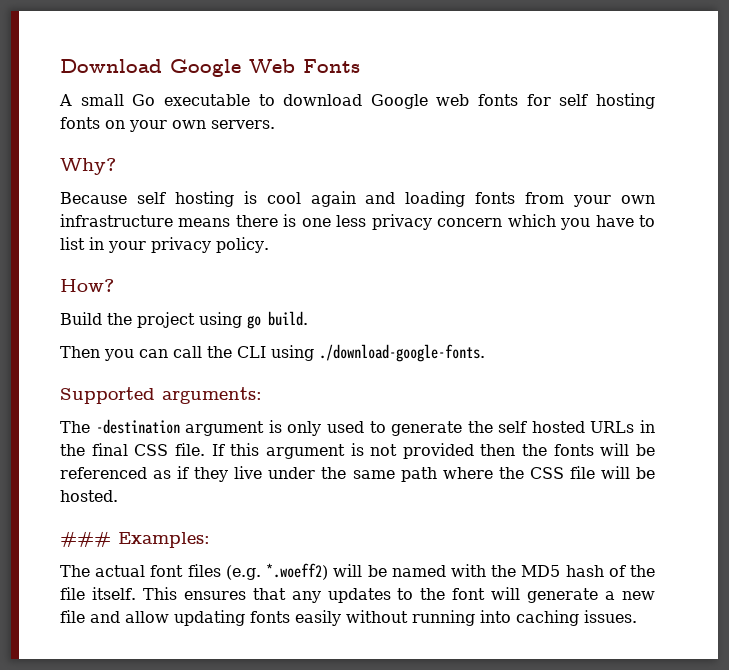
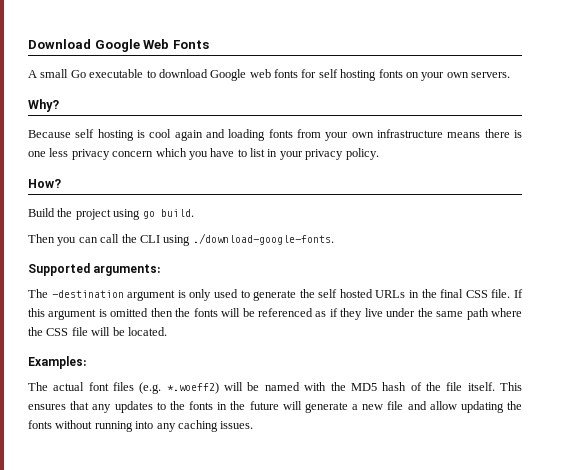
[370,443,474,459] not provided -> [110,308,149,317] omitted
[60,490,118,502] [60,531,111,547] hosted. // ### -> [127,327,167,336] located. //
[452,588,486,600] font -> [188,401,279,410] fonts in the future
[250,610,341,626] fonts easily -> [507,401,523,410] [28,420,52,429] the fonts
(511, 616) none -> [156,423,176,432] any

